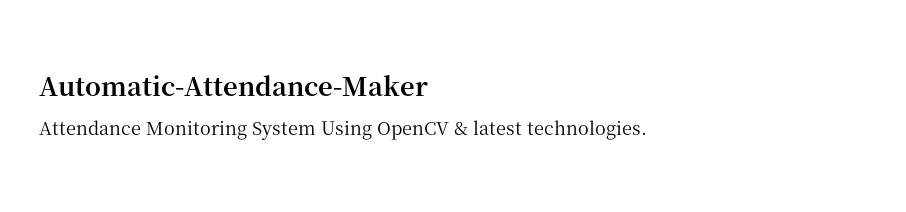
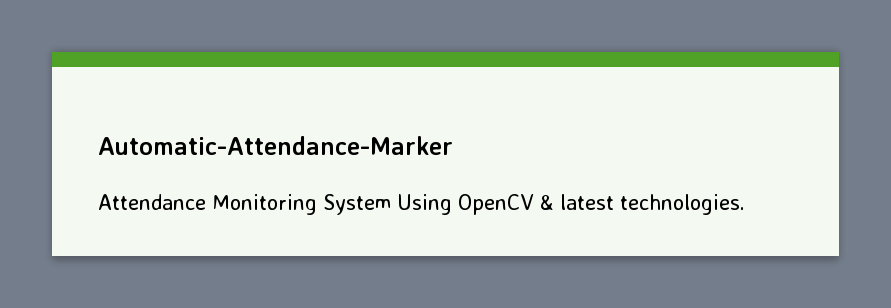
[39,75,428,96] Automatic-Attendance-Maker -> [98,136,453,155] Automatic-Attendance-Marker

